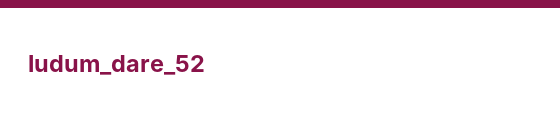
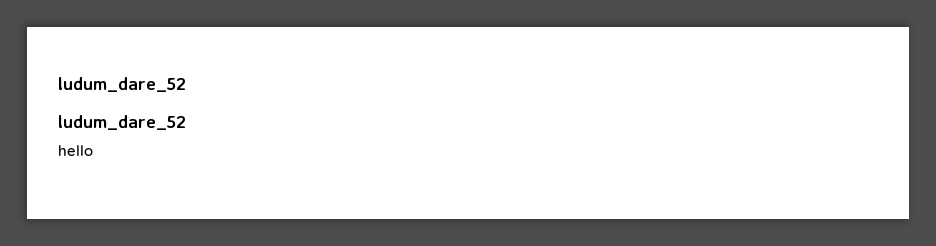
[28,55,205,75] ludum_dare_52 -> [58,77,186,92] [58,115,186,130] [58,145,93,156] ludum_dare_52 // ludum_dare_52 // hello

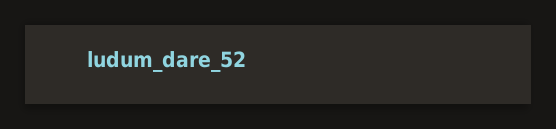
[58,77,186,92] [58,115,186,130] [58,145,93,156] ludum_dare_52 // ludum_dare_52 // hello -> [87,51,246,72] ludum_dare_52

